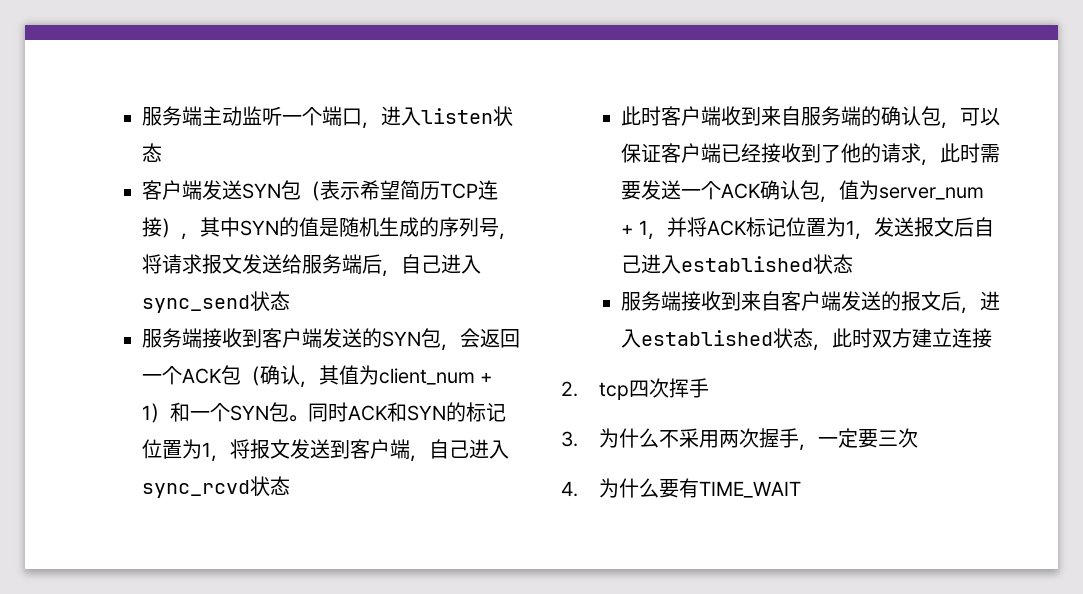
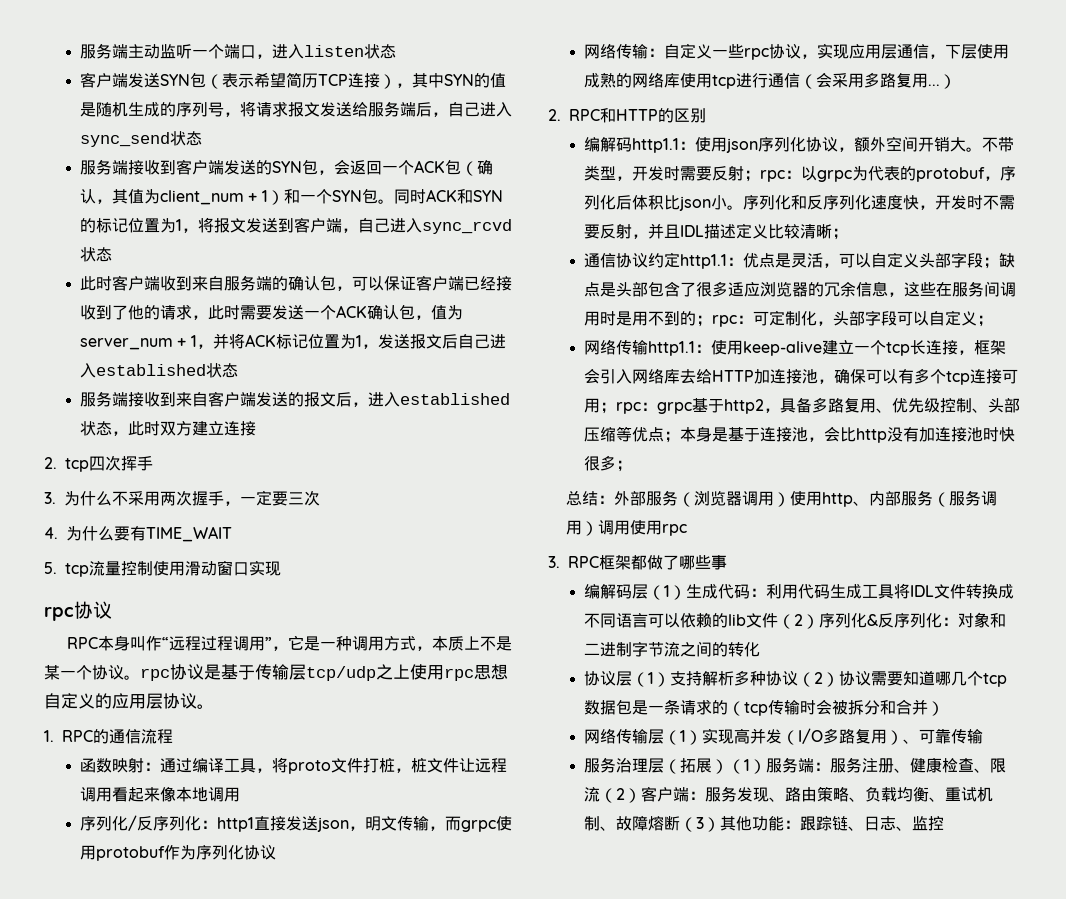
(801, 489) none -> [44,560,281,577] [44,601,112,621] [66,635,512,651] [44,664,508,681] [44,693,214,709] [44,729,174,744] [80,757,508,774] [80,787,241,802] [80,815,513,832] [80,845,277,861] [584,43,1010,60] [584,72,957,89] [548,108,706,123] [584,136,1015,153] [584,165,1017,182] [584,195,1016,211] [584,223,849,240] [584,252,1016,269] [584,281,1017,297] [584,310,994,327] [584,340,1007,356] [584,368,1019,385] [584,397,1021,414] [584,426,1016,443] [584,455,633,472] [566,490,998,507] [566,520,688,536] [548,555,727,570] [584,583,1015,600] [584,612,1007,629] [584,641,761,657] [584,670,1008,687] [584,699,945,716] [584,728,984,745] [584,757,1007,774] [584,786,994,803] [584,815,945,832] // 5. tcp流量控制使用滑动窗口实现 // rpc协议 // RPC本身叫作“远程过程调用”，它是一种调用方式，本质上不是某一个协议。rpc协议是基于传输层tcp/udp之上使用rpc思想自定义的应用层协议。 // 1. RPC的通信流程 // 函数映射：通过编译工具，将proto文件打桩，桩文件让远程调用看起来像本地调用 // 序列化/反序列化：http1直接发送json，明文传输，而grpc使用protobuf作为序列化协议 // 网络传输：自定义一些rpc协议，实现应用层通信，下层使用成熟的网络库使用tcp进行通信（会采用多路复用...） // 2. RPC和HTTP的区别 // 编解码http1.1：使用json序列化协议，额外空间开销大。不带类型，开发时需要反射；rpc：以grpc为代表的protobuf，序列化后体积比json小。序列化和反序列化速度快，开发时不需要反射，并且IDL描述定义比较清晰； // 通信协议约定http1.1：优点是灵活，可以自定义头部字段；缺点是头部包含了很多适应浏览器的冗余信息，这些在服务间调用时是用不到的；rpc：可定制化，头部字段可以自定义； // 网络传输http1.1：使用keep-alive建立一个tcp长连接，框架会引入网络库去给HTTP加连接池，确保可以有多个tcp连接可用；rpc：grpc基于http2，具备多路复用、优先级控制、头部压缩等优点；本身是基于连接池，会比http没有加连接池时快很多； // 总结：外部服务（浏览器调用）使用http、内部服务（服务调用）调用使用rpc // 3. RPC框架都做了哪些事 // 编解码层（1）生成代码：利用代码生成工具将IDL文件转换成不同语言可以依赖的lib文件（2）序列化&反序列化：对象和二进制字节流之间的转化 // 协议层（1）支持解析多种协议（2）协议需要知道哪几个tcp数据包是一条请求的（tcp传输时会被拆分和合并） // 网络传输层（1）实现高并发（I/O多路复用）、可靠传输 // 服务治理层（拓展）（1）服务端：服务注册、健康检查、限流（2）客户端：服务发现、路由策略、负载均衡、重试机制、故障熔断（3）其他功能：跟踪链、日志、监控

